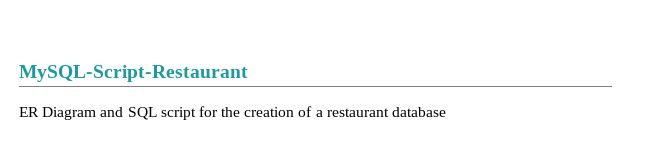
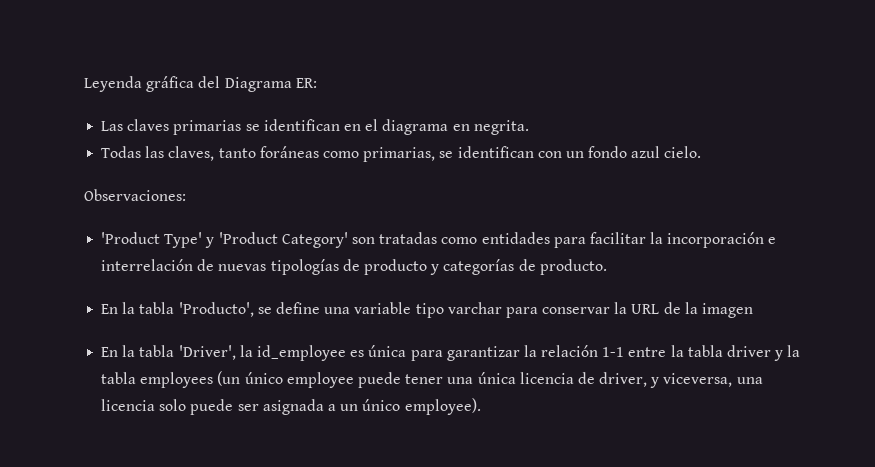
[19,65,248,82] [19,106,447,120] MySQL-Script-Restaurant // ER Diagram and SQL script for the creation of a restaurant database -> [84,76,317,92] [101,119,529,135] [101,146,702,162] [84,189,186,201] [101,232,777,248] [101,259,607,275] [101,302,754,318] [101,345,801,361] [101,371,763,388] [101,398,481,415] Leyenda gráfica del Diagrama ER: // Las claves primarias se identifican en el diagrama en negrita. // Todas las claves, tanto foráneas como primarias, se identifican con un fondo azul cielo. // Observaciones: // 'Product Type' y 'Product Category' son tratadas como entidades para facilitar la incorporación e interrelación de nuevas tipologías de producto y categorías de producto. // En la tabla 'Producto', se define una variable tipo varchar para conservar la URL de la imagen // En la tabla 'Driver', la id_employee es única para garantizar la relación 1-1 entre la tabla driver y la tabla employees (un único employee puede tener una única licencia de driver, y viceversa, una licencia solo puede ser asignada a un único employee).

